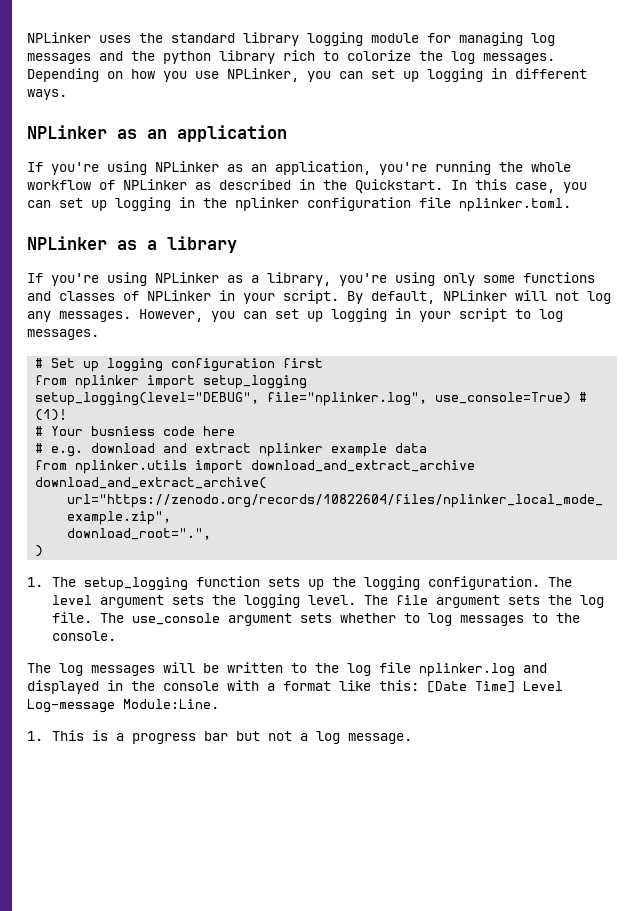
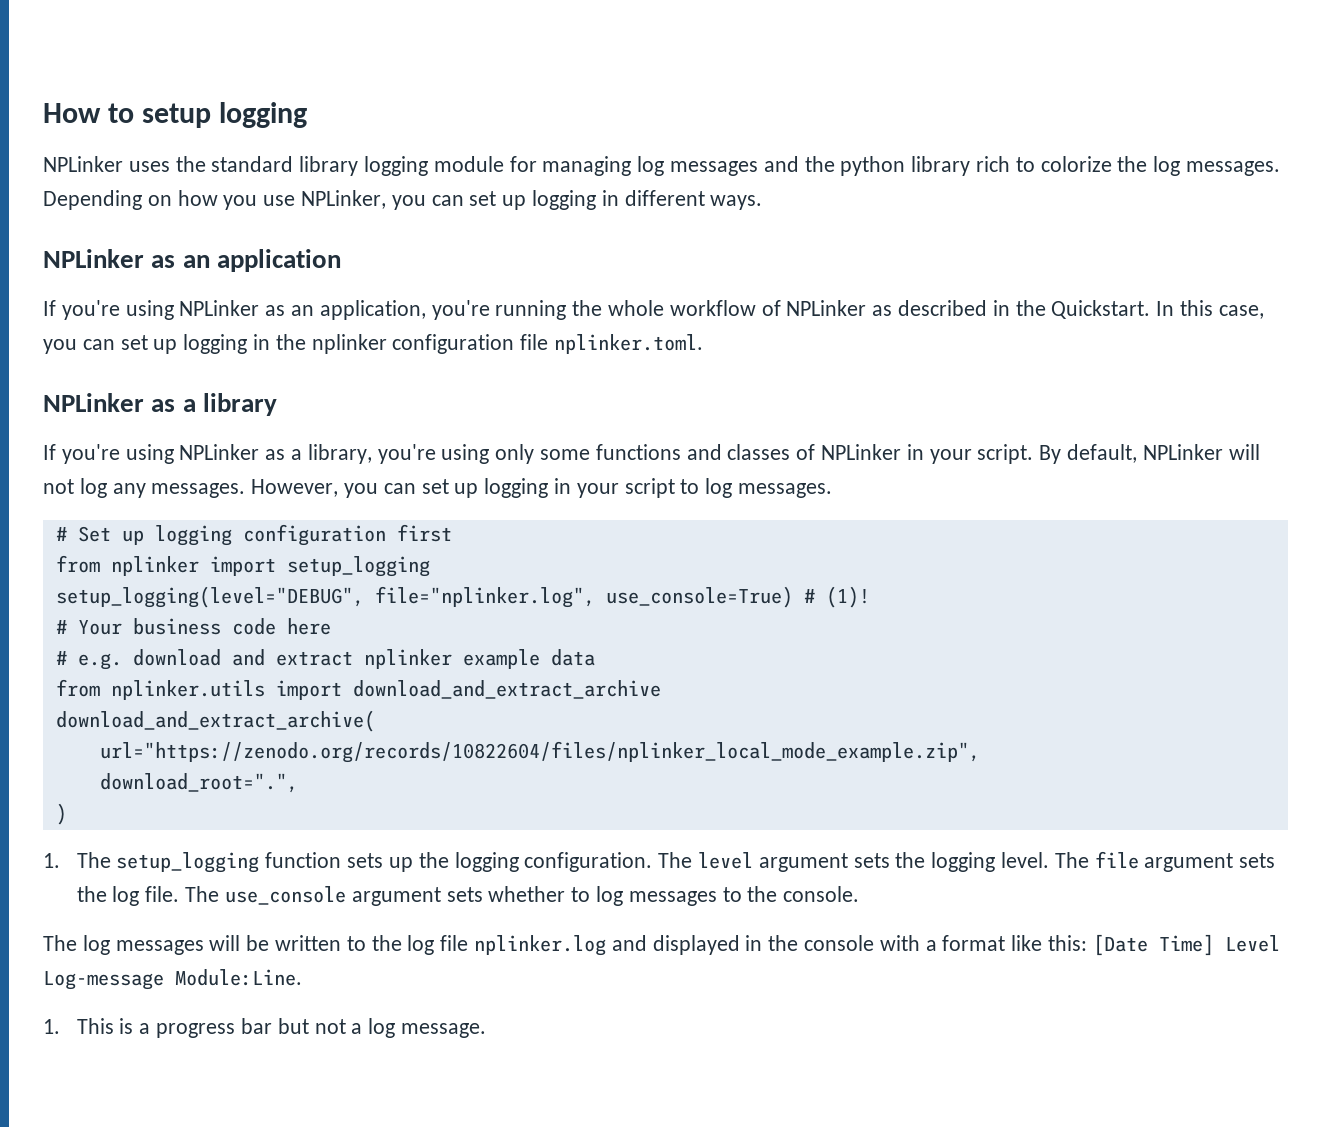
(27, 37) none -> [43,102,308,128] How to setup logging //
[91,426,156,436] busniess -> [132,618,221,635] business

